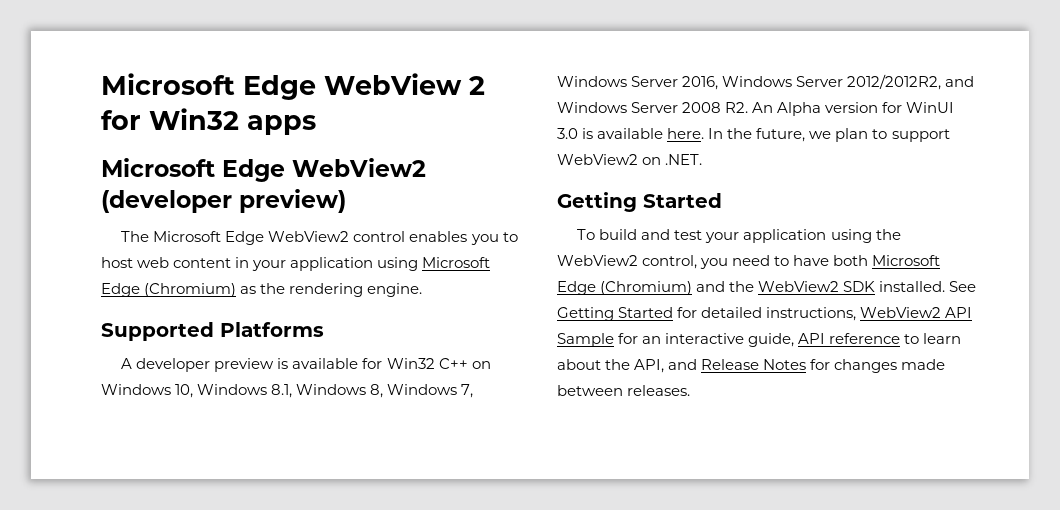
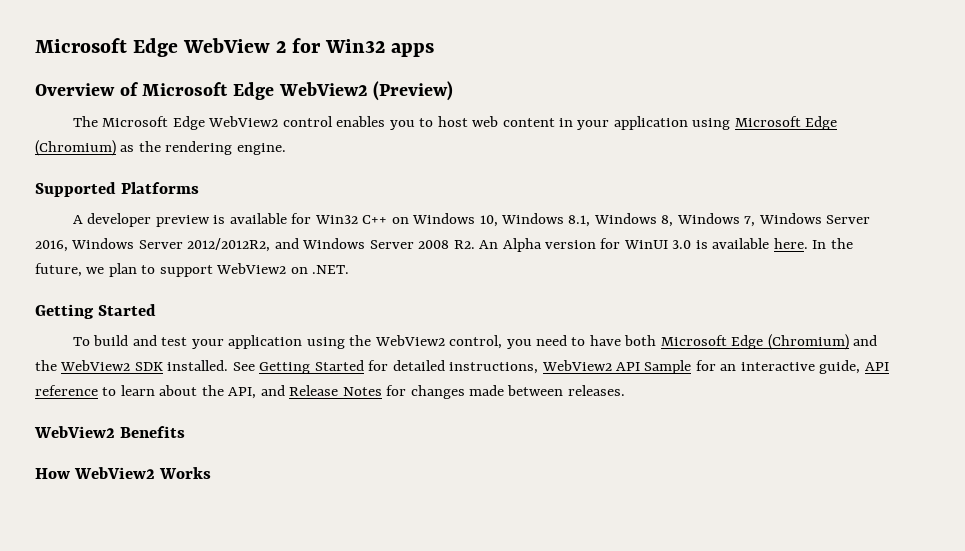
[101,158,426,182] [101,189,346,213] Microsoft Edge WebView2 (developer preview) -> [35,81,454,101] Overview of Microsoft Edge WebView2 (Preview)
(691, 390) none -> [34,426,186,438] [35,467,212,479] // WebView2 Benefits // How WebView2 Works

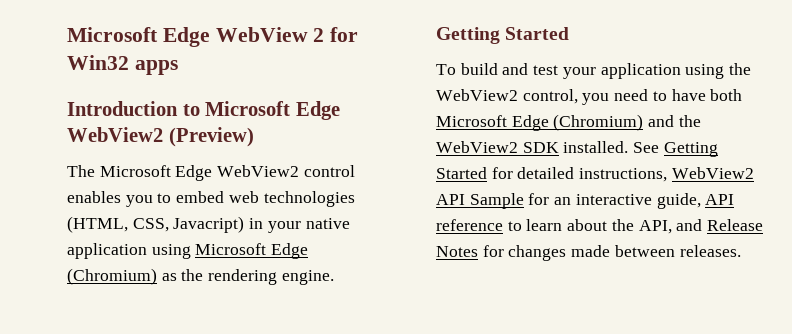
[35,82,139,96] Overview of -> [67,101,200,116] Introduction to
[437,116,555,127] host web content -> [176,191,355,207] [67,216,245,233] embed web technologies (HTML, CSS, Javacript)
(610, 125) none -> [305,218,350,229] native
[35,182,200,197] [73,213,871,227] [35,238,853,252] [35,263,350,277] // Supported Platforms // A developer preview is available for Win32 C++ on Windows 10, Windows 8.1, Windows 8, Windows 7, Windows Server 2016, Windows Server 2012/2012R2, and Windows Server 2008 R2. An Alpha version for WinUI 3.0 is available here. In the future, we plan to support WebView2 on .NET. -> (334, 277) none
[34,426,186,438] [35,467,212,479] // WebView2 Benefits // How WebView2 Works -> (741, 251) none

